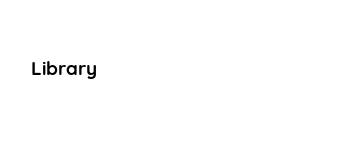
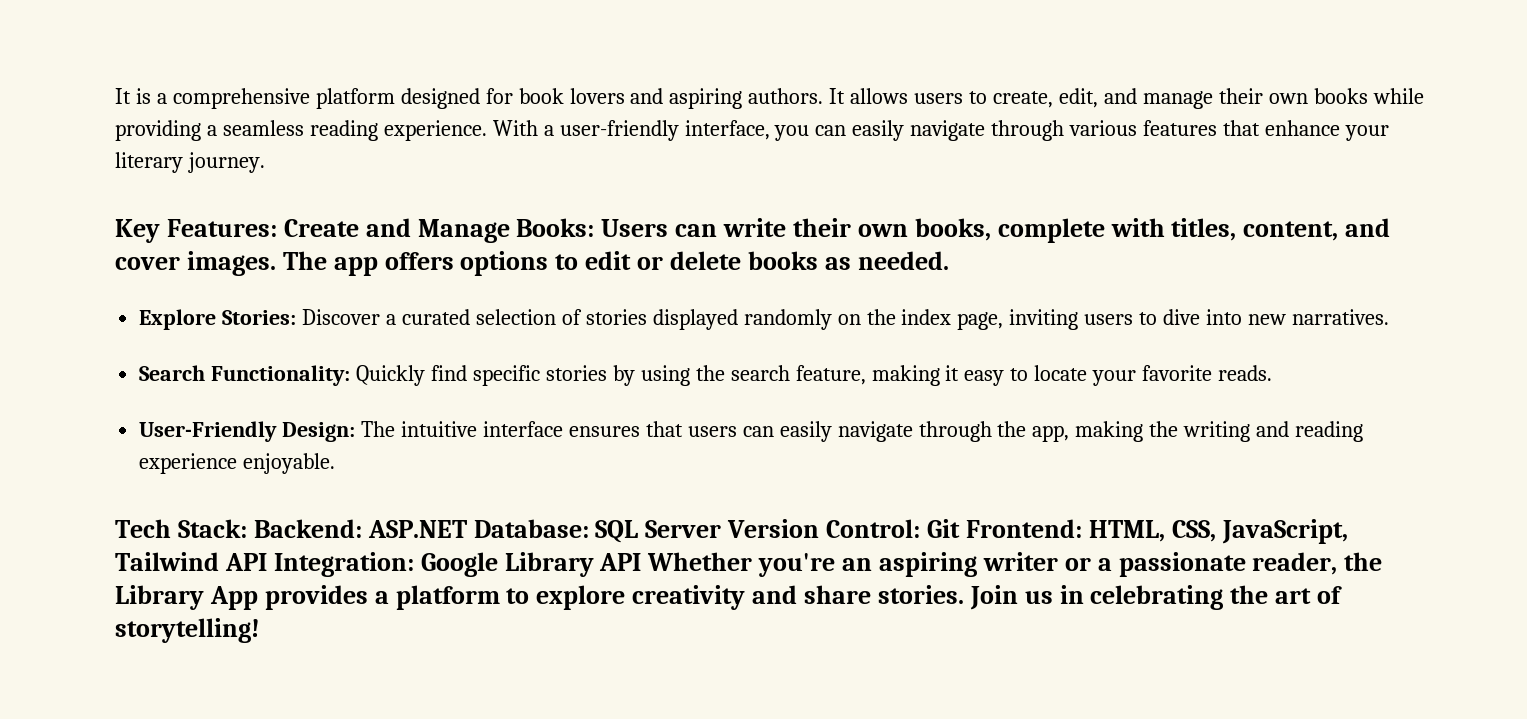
[31,61,97,79] Library -> [115,88,1424,109] [115,120,1389,141] [115,152,265,173] [115,218,1391,243] [115,251,949,276] [139,309,1390,330] [139,365,1273,386] [139,421,1364,442] [139,453,336,474] [115,519,1348,544] [115,552,1383,577] [115,585,1343,610] [115,618,260,643] It is a comprehensive platform designed for book lovers and aspiring authors. It allows users to create, edit, and manage their own books while providing a seamless reading experience. With a user-friendly interface, you can easily navigate through various features that enhance your literary journey. // Key Features: Create and Manage Books: Users can write their own books, complete with titles, content, and cover images. The app offers options to edit or delete books as needed. // Explore Stories: Discover a curated selection of stories displayed randomly on the index page, inviting users to dive into new narratives. // Search Functionality: Quickly find specific stories by using the search feature, making it easy to locate your favorite reads. // User-Friendly Design: The intuitive interface ensures that users can easily navigate through the app, making the writing and reading experience enjoyable. // Tech Stack: Backend: ASP.NET Database: SQL Server Version Control: Git Frontend: HTML, CSS, JavaScript, Tailwind API Integration: Google Library API Whether you're an aspiring writer or a passionate reader, the Library App provides a platform to explore creativity and share stories. Join us in celebrating the art of storytelling!

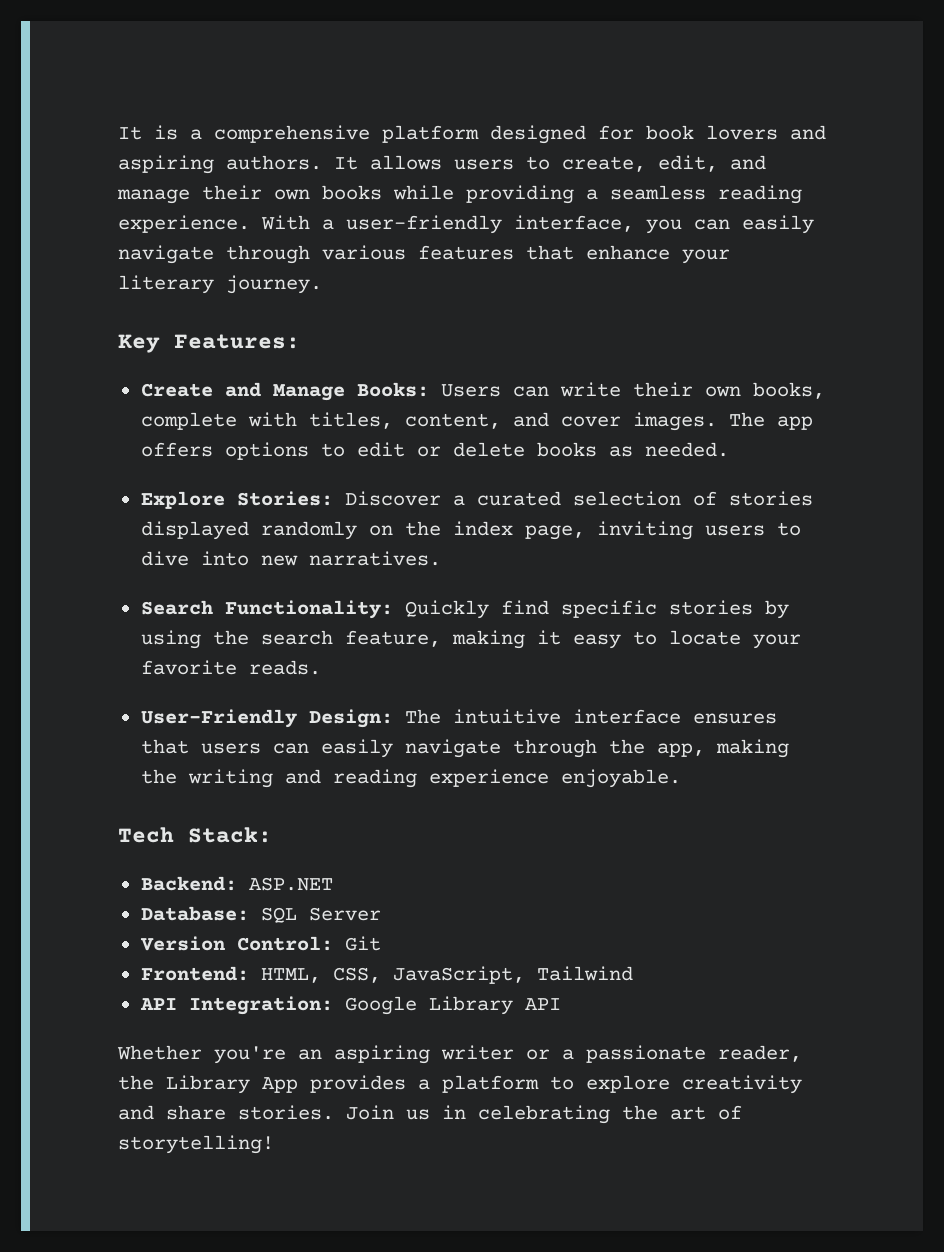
(277, 228) none -> (300, 341) //
(247, 528) none -> (272, 835) //
(467, 529) none -> (333, 884) //
(722, 529) none -> (381, 914) //
(960, 528) none -> (381, 943) //
(219, 561) none -> (633, 973) //
(642, 562) none -> (561, 1004) //

